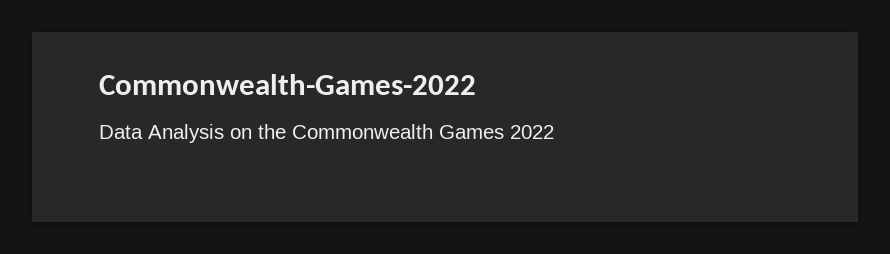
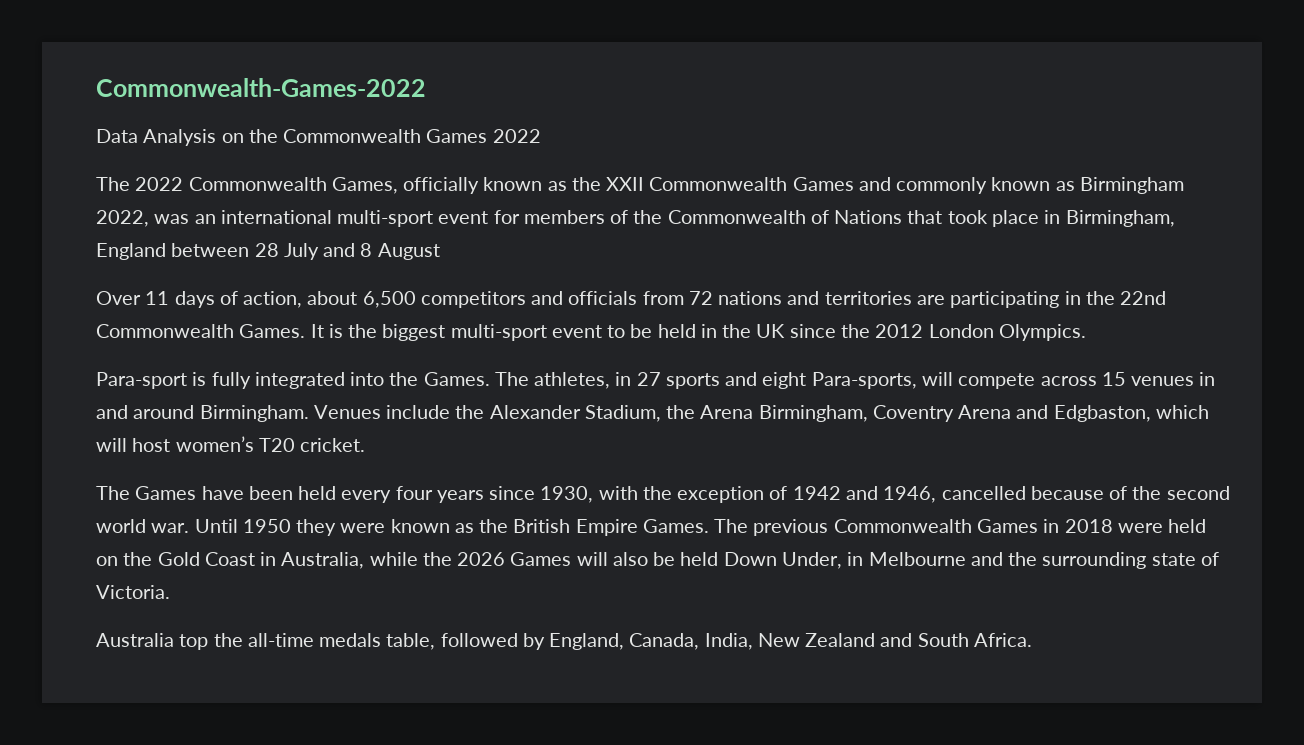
(554, 132) none -> [96,177,1184,194] [96,210,1175,227] [96,243,440,260] [96,291,1167,308] [96,324,1086,341] [96,372,1216,389] [96,405,1209,422] [96,436,366,452] [96,486,1230,503] [96,519,1207,536] [96,552,1219,569] [96,585,170,599] [96,633,1032,650] // The 2022 Commonwealth Games, officially known as the XXII Commonwealth Games and commonly known as Birmingham 2022, was an international multi-sport event for members of the Commonwealth of Nations that took place in Birmingham, England between 28 July and 8 August // Over 11 days of action, about 6,500 competitors and officials from 72 nations and territories are participating in the 22nd Commonwealth Games. It is the biggest multi-sport event to be held in the UK since the 2012 London Olympics. // Para-sport is fully integrated into the Games. The athletes, in 27 sports and eight Para-sports, will compete across 15 venues in and around Birmingham. Venues include the Alexander Stadium, the Arena Birmingham, Coventry Arena and Edgbaston, which will host women’s T20 cricket. // The Games have been held every four years since 1930, with the exception of 1942 and 1946, cancelled because of the second world war. Until 1950 they were known as the British Empire Games. The previous Commonwealth Games in 2018 were held on the Gold Coast in Australia, while the 2026 Games will also be held Down Under, in Melbourne and the surrounding state of Victoria. // Australia top the all-time medals table, followed by England, Canada, India, New Zealand and South Africa.

